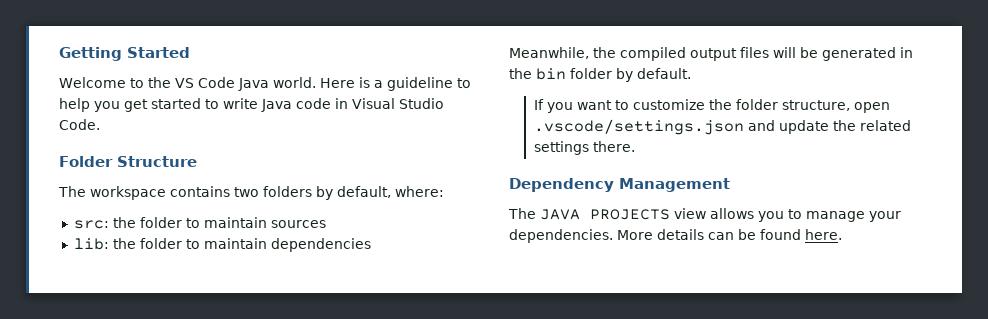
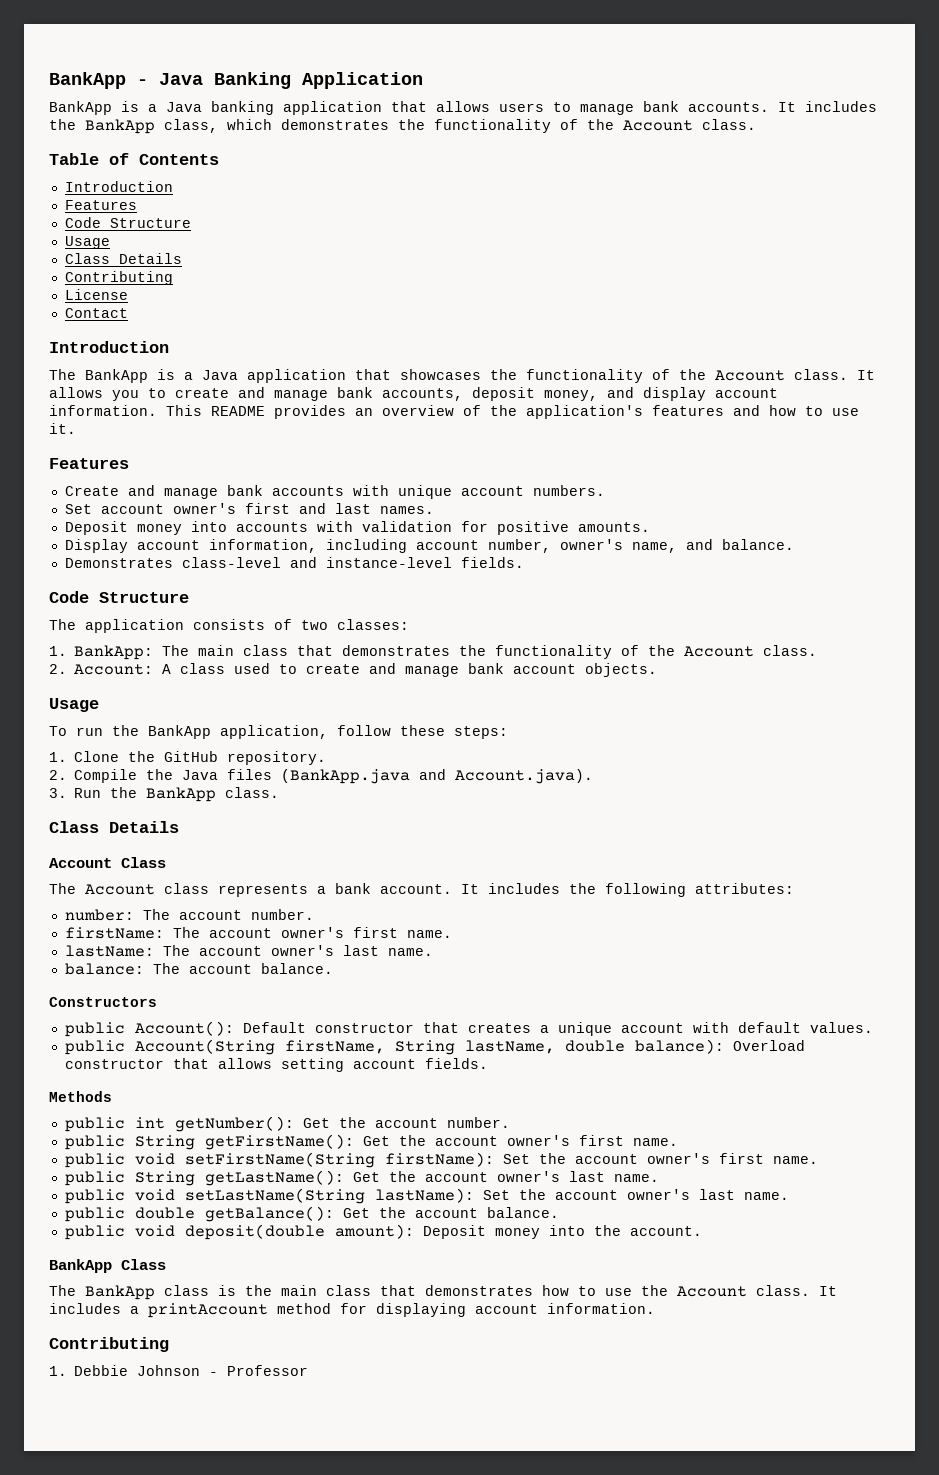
[59,47,190,61] [59,77,471,91] [59,98,444,112] [59,119,100,130] [59,156,197,167] [58,186,444,200] [73,217,326,229] [73,238,371,252] [509,47,913,61] [509,68,691,82] [533,99,890,113] [533,119,911,135] [533,141,635,155] [509,178,730,192] [508,208,901,222] [509,229,842,243] Getting Started // Welcome to the VS Code Java world. Here is a guideline to help you get started to write Java code in Visual Studio Code. // Folder Structure // The workspace contains two folders by default, where: // src: the folder to maintain sources // lib: the folder to maintain dependencies // Meanwhile, the compiled output files will be generated in the bin folder by default. // If you want to customize the folder structure, open .vscode/settings.json and update the related settings there. // Dependency Management // The JAVA PROJECTS view allows you to manage your dependencies. More details can be found here. -> [49,72,423,89] [49,101,877,115] [49,119,756,134] [49,153,219,165] [64,181,173,192] [64,200,137,210] [64,217,191,228] [64,236,110,249] [64,253,182,264] [64,271,173,285] [64,289,128,300] [64,308,128,318] [49,341,169,353] [49,369,875,383] [49,387,778,401] [49,405,859,419] [49,423,76,434] [49,458,129,469] [64,485,605,499] [64,503,434,514] [64,521,650,535] [64,539,794,553] [64,557,524,568] [49,591,189,603] [49,619,409,633] [49,645,818,660] [49,663,658,677] [49,698,99,712] [49,725,508,739] [49,751,327,765] [49,769,594,784] [49,787,280,802] [49,821,179,833] [49,857,166,868] [49,883,794,897] [64,909,314,921] [64,927,452,939] [64,945,433,957] [64,963,333,975] [49,997,157,1007] [64,1021,873,1037] [64,1039,805,1055] [64,1058,488,1072] [49,1091,112,1102] [64,1116,510,1132] [64,1134,678,1150] [64,1152,818,1168] [64,1170,659,1186] [64,1188,789,1204] [64,1206,559,1222] [64,1224,702,1240] [49,1259,166,1273] [49,1285,837,1300] [49,1303,655,1318] [49,1337,169,1352] [49,1365,309,1376] BankApp - Java Banking Application // BankApp is a Java banking application that allows users to manage bank accounts. It includes the BankApp class, which demonstrates the functionality of the Account class. // Table of Contents // Introduction // Features // Code Structure // Usage // Class Details // Contributing // License // Contact // Introduction // The BankApp is a Java application that showcases the functionality of the Account class. It allows you to create and manage bank accounts, deposit money, and display account information. This README provides an overview of the application's features and how to use it. // Features // Create and manage bank accounts with unique account numbers. // Set account owner's first and last names. // Deposit money into accounts with validation for positive amounts. // Display account information, including account number, owner's name, and balance. // Demonstrates class-level and instance-level fields. // Code Structure // The application consists of two classes: // 1. BankApp: The main class that demonstrates the functionality of the Account class. // 2. Account: A class used to create and manage bank account objects. // Usage // To run the BankApp application, follow these steps: // 1. Clone the GitHub repository. // 2. Compile the Java files (BankApp.java and Account.java). // 3. Run the BankApp class. // Class Details // Account Class // The Account class represents a bank account. It includes the following attributes: // number: The account number. // firstName: The account owner's first name. // lastName: The account owner's last name. // balance: The account balance. // Constructors // public Account(): Default constructor that creates a unique account with default values. // public Account(String firstName, String lastName, double balance): Overload constructor that allows setting account fields. // Methods // public int getNumber(): Get the account number. // public String getFirstName(): Get the account owner's first name. // public void setFirstName(String firstName): Set the account owner's first name. // public String getLastName(): Get the account owner's last name. // public void setLastName(String lastName): Set the account owner's last name. // public double getBalance(): Get the account balance. // public void deposit(double amount): Deposit money into the account. // BankApp Class // The BankApp class is the main class that demonstrates how to use the Account class. It includes a printAccount method for displaying account information. // Contributing // 1. Debbie Johnson - Professor

